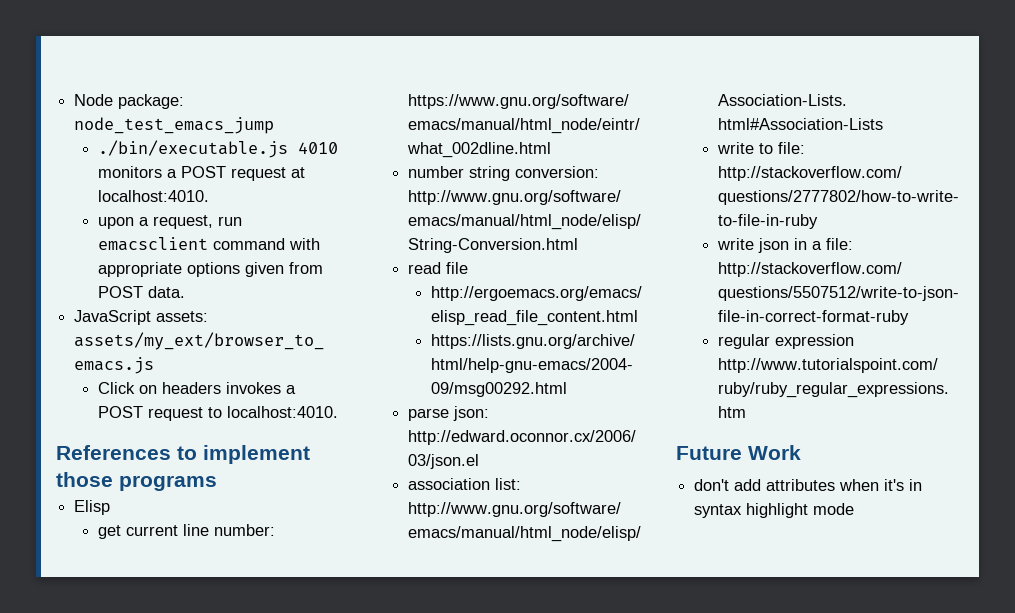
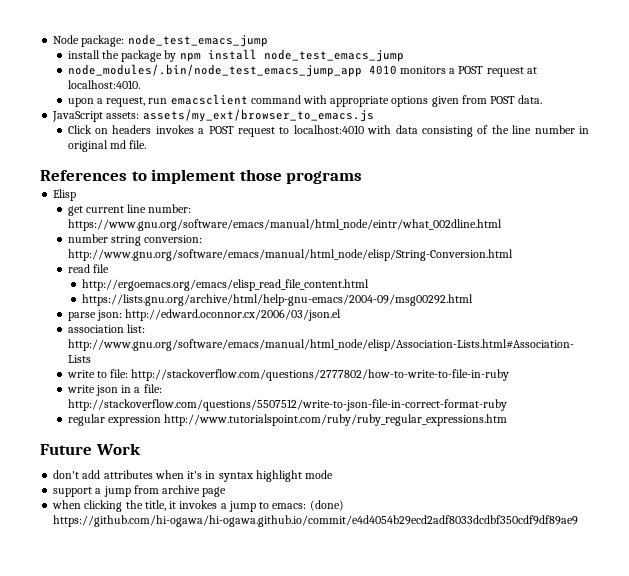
[97,140,288,158] ./bin/executable.js -> [67,49,404,62] [67,64,362,77] install the package by npm install node_test_emacs_jump // node_modules/.bin/node_test_emacs_jump_app
[226,406,338,418] localhost:4010. -> [293,125,590,137] [67,140,147,152] localhost:4010 with data consisting of the line number in original md file.
(855, 509) none -> [53,485,227,497] [52,500,344,512] [53,515,579,527] // support a jump from archive page // when clicking the title, it invokes a jump to emacs: (done) https://github.com/hi-ogawa/hi-ogawa.github.io/commit/e4d4054b29ecd2adf8033dcdbf350cdf9df89ae9

